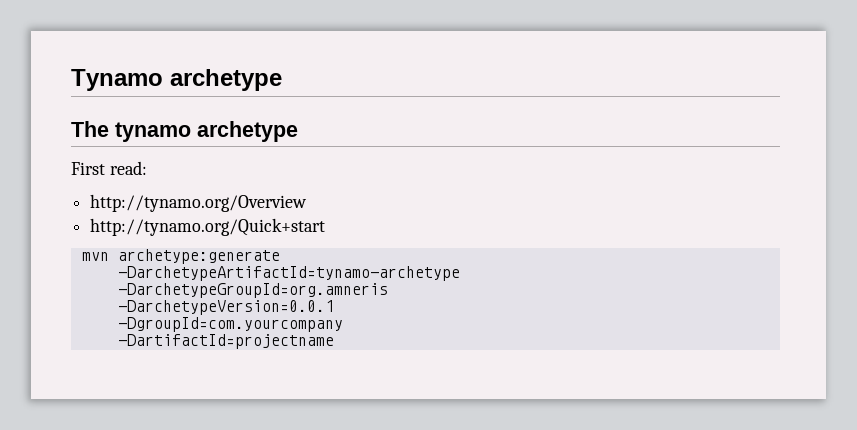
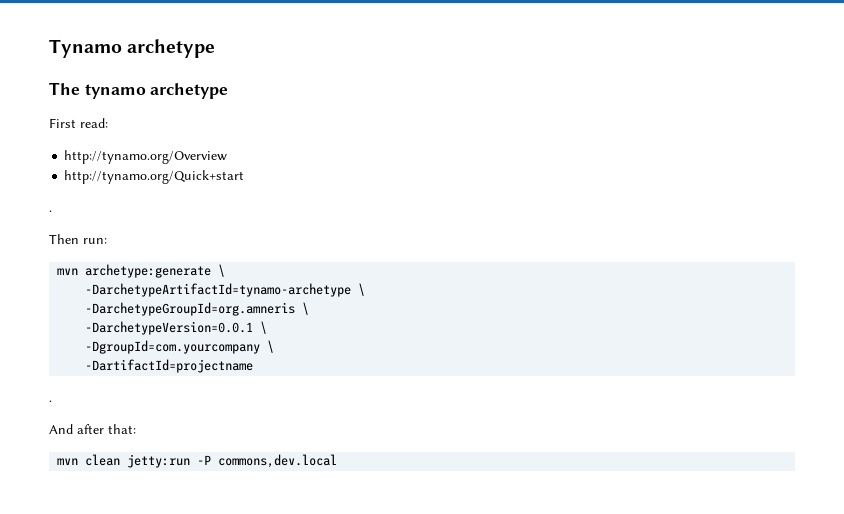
(326, 227) none -> [49,210,52,212] [49,234,107,244] // . // Then run:
(280, 256) none -> [218,264,226,277] \
(460, 273) none -> [358,283,366,296] \
(388, 290) none -> [302,302,310,315] \
(334, 307) none -> [260,321,268,334] \
(343, 324) none -> [267,340,275,353] \
(334, 341) none -> [49,400,52,402] [49,424,136,434] [57,454,338,468] // . // And after that: // mvn clean jetty:run -P commons,dev.local

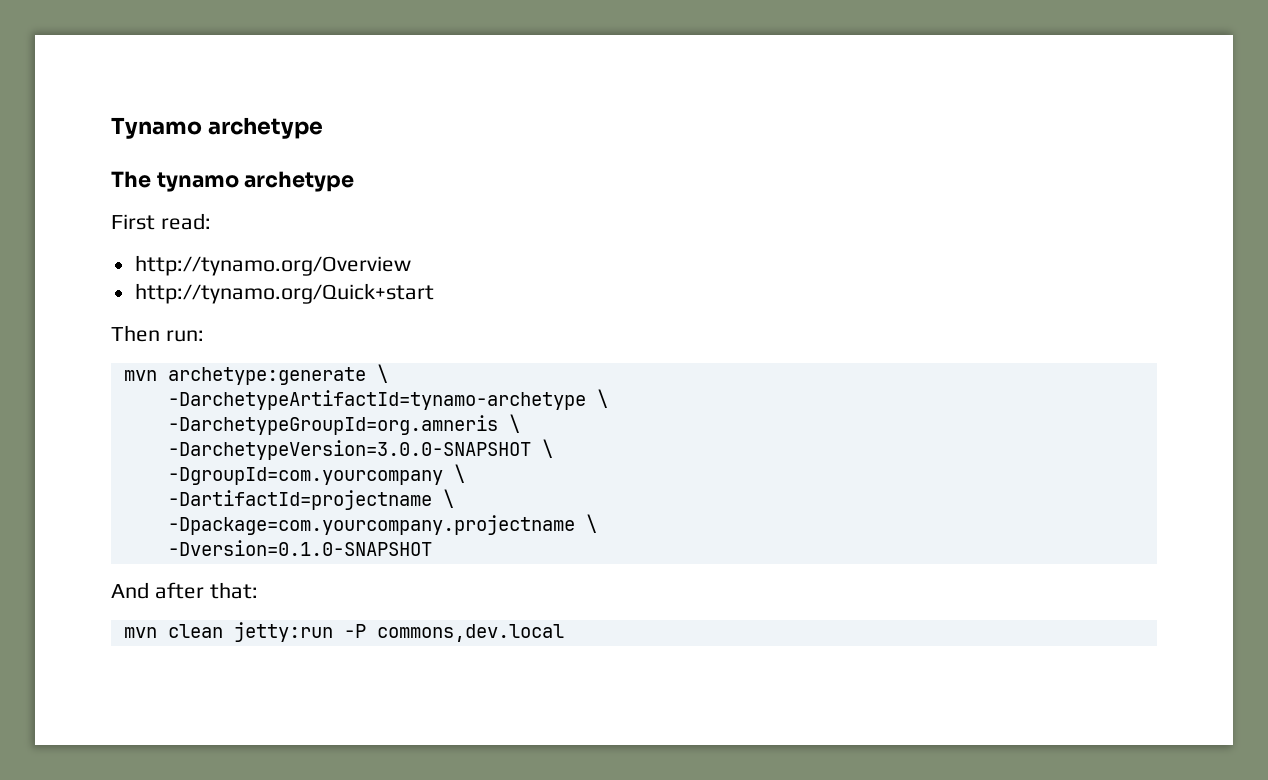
[49,210,52,212] // . -> (434, 293) none
[85,321,254,335] -DarchetypeVersion=0.0.1 -> [167,440,531,460] -DarchetypeVersion=3.0.0-SNAPSHOT
[49,400,52,402] // . -> [442,489,454,508] [167,514,597,535] [167,540,432,556] \ // -Dpackage=com.yourcompany.projectname \ // -Dversion=0.1.0-SNAPSHOT

